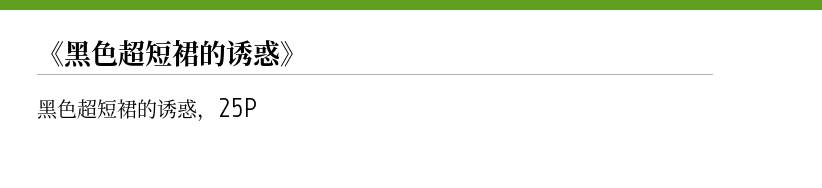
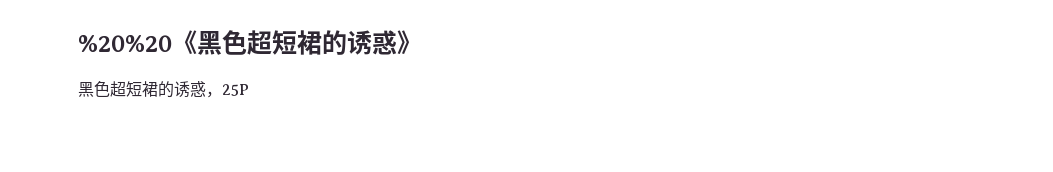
(37, 54) none -> [78,35,172,52] %20%20

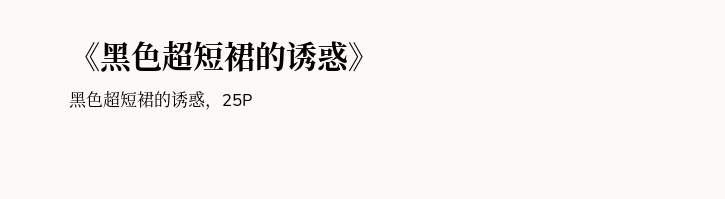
[78,35,172,52] %20%20 -> (69, 57) none

